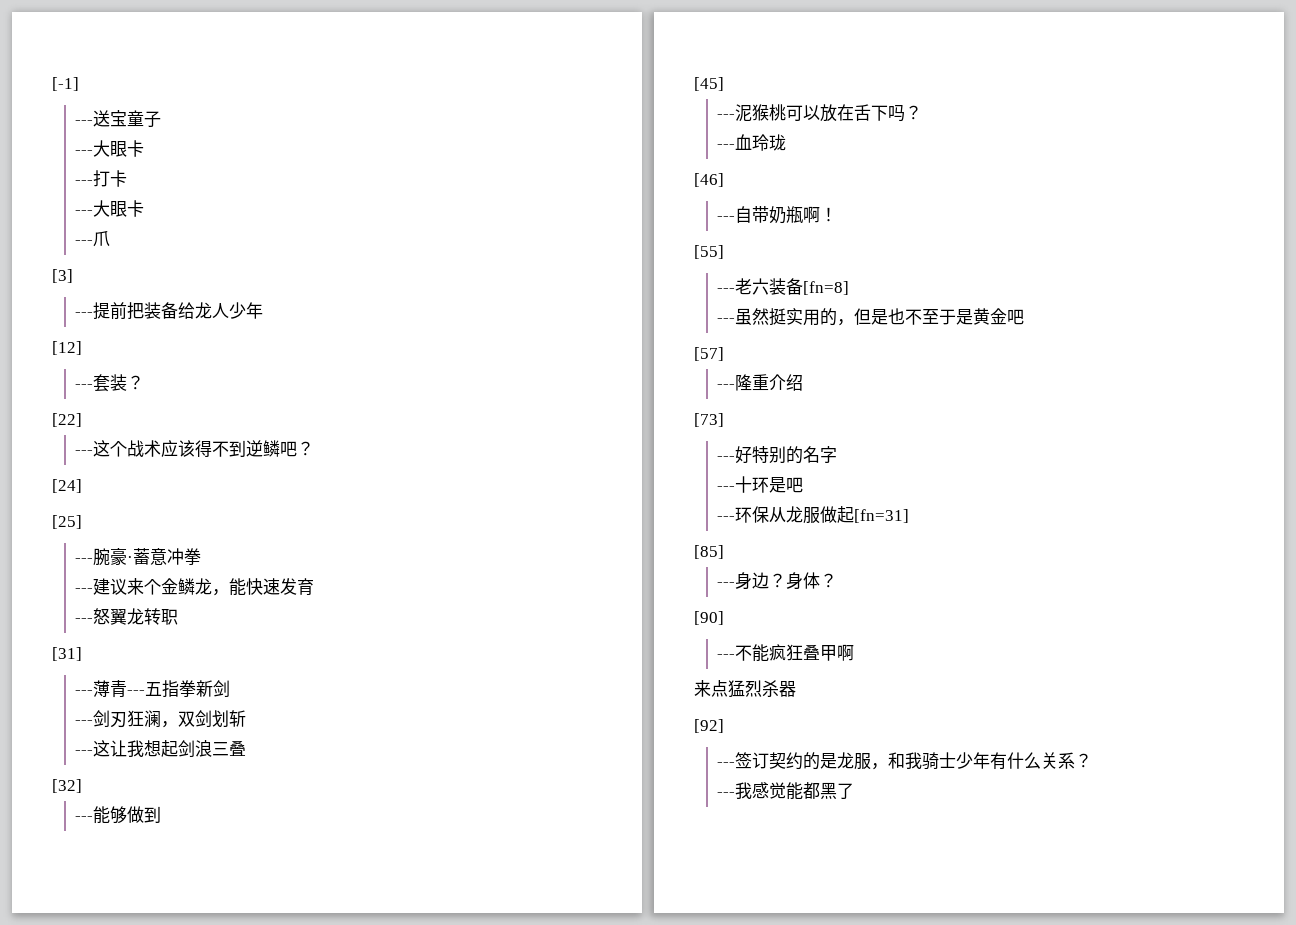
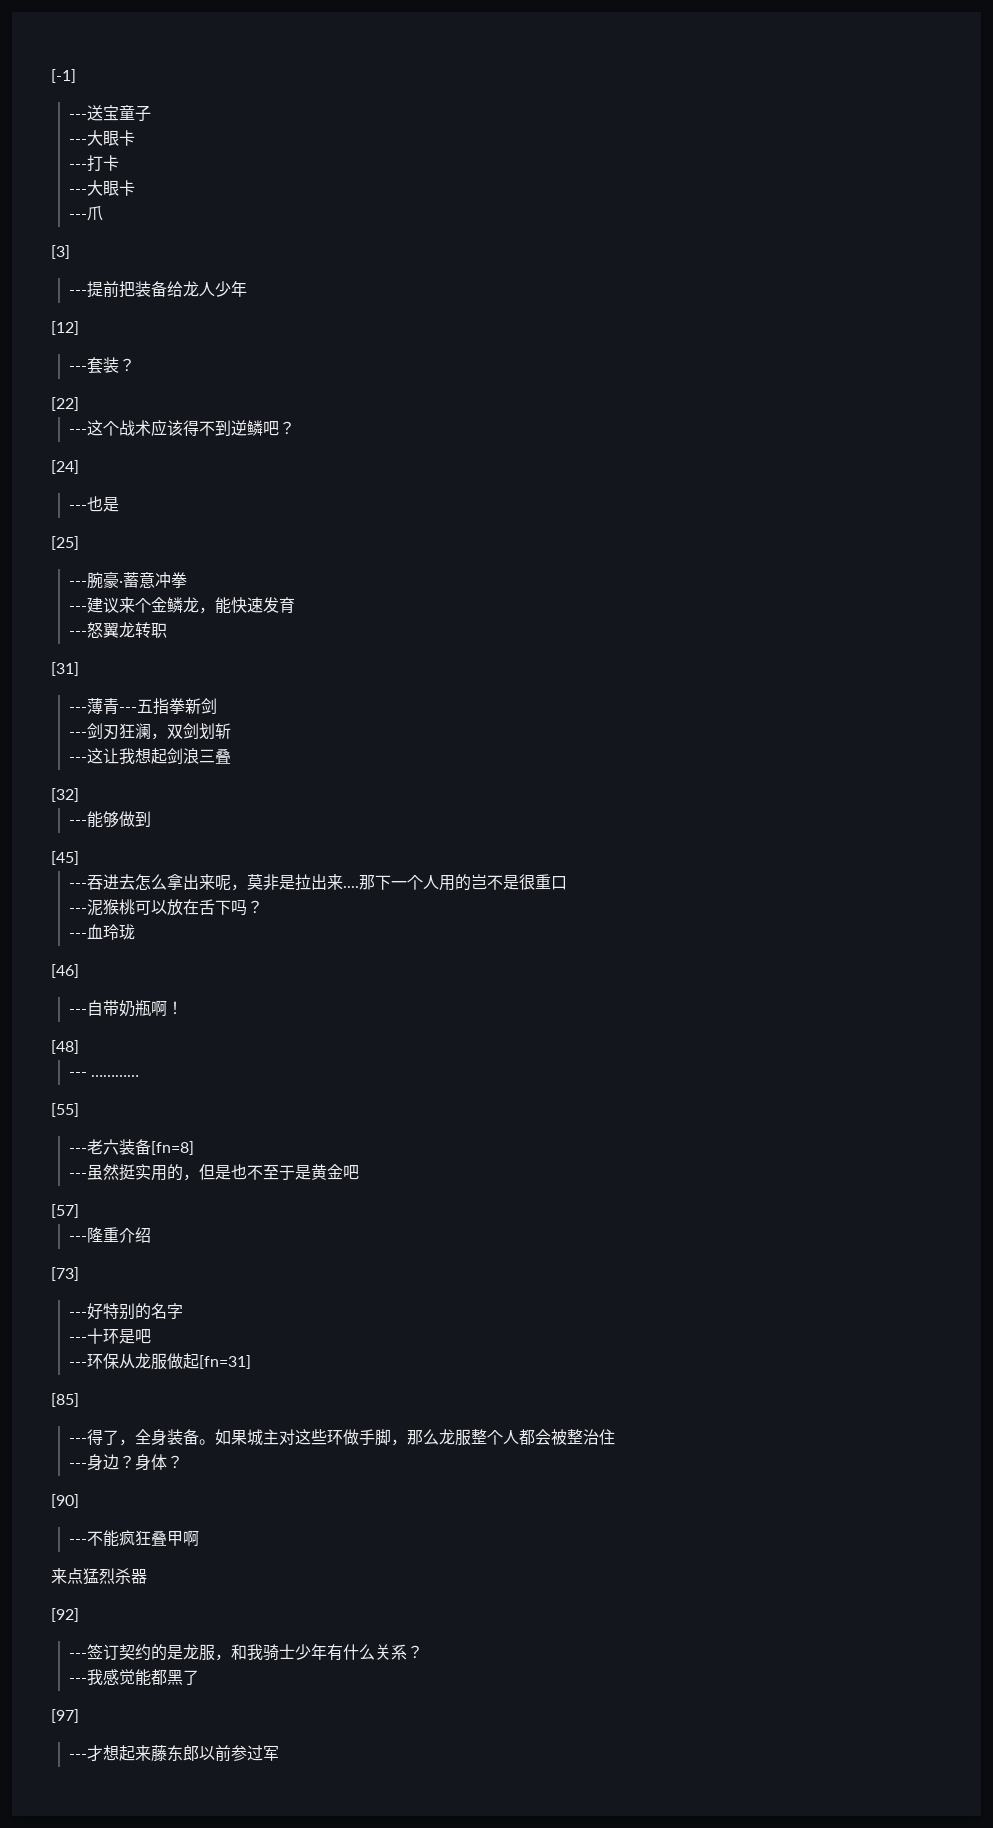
(82, 486) none -> [68,496,119,512] // ---也是
(724, 84) none -> [68,874,567,891] // ---吞进去怎么拿出来呢，莫非是拉出来....那下一个人用的岂不是很重口
(838, 214) none -> [51,1040,79,1054] [68,1072,140,1077] // [48] // --- …………
(724, 552) none -> [68,1429,615,1446] // ---得了，全身装备。如果城主对这些环做手脚，那么龙服整个人都会被整治住
(855, 791) none -> [51,1709,79,1723] [68,1745,279,1762] // [97] // ---才想起来藤东郎以前参过军

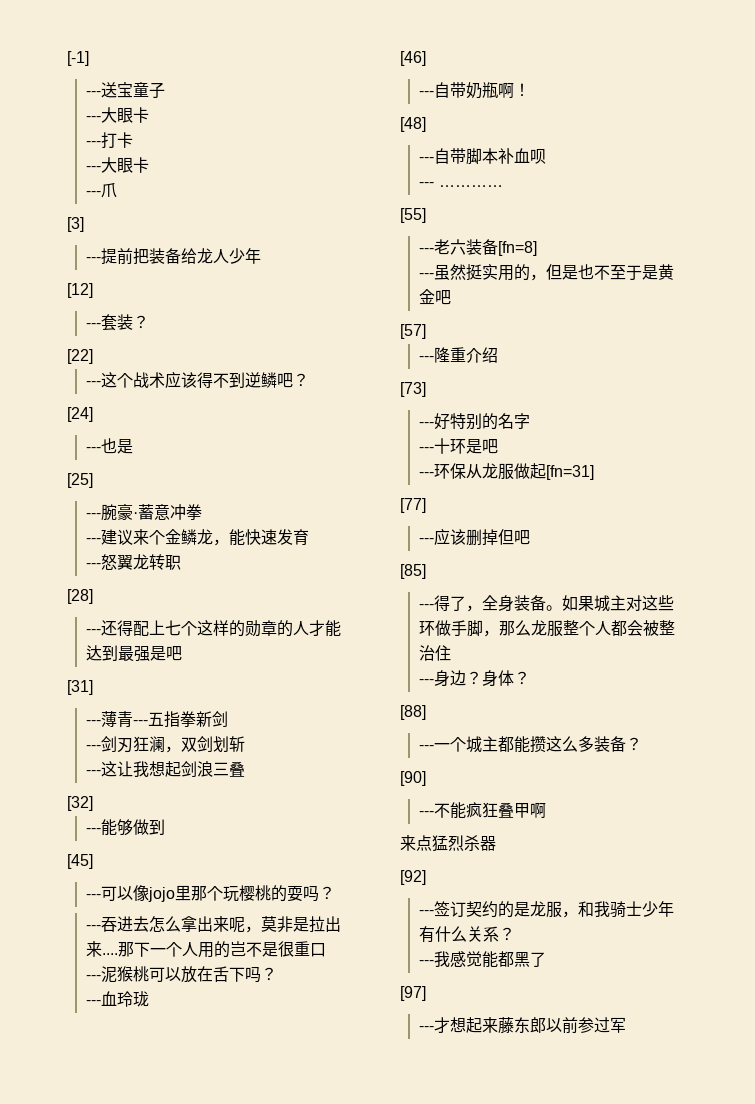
(167, 630) none -> [67,589,93,604] [86,620,342,637] [86,645,183,662] // [28] // ---还得配上七个这样的勋章的人才能达到最强是吧
(79, 858) none -> [86,885,336,902] // ---可以像jojo里那个玩樱桃的耍吗？
(79, 1047) none -> [419,148,547,165] // ---自带脚本补血呗
(251, 1362) none -> [400,498,426,513] [419,528,531,546] // [77] // ---应该删掉但吧
(183, 1462) none -> [400,705,426,720] [419,736,643,753] // [88] // ---一个城主都能攒这么多装备？

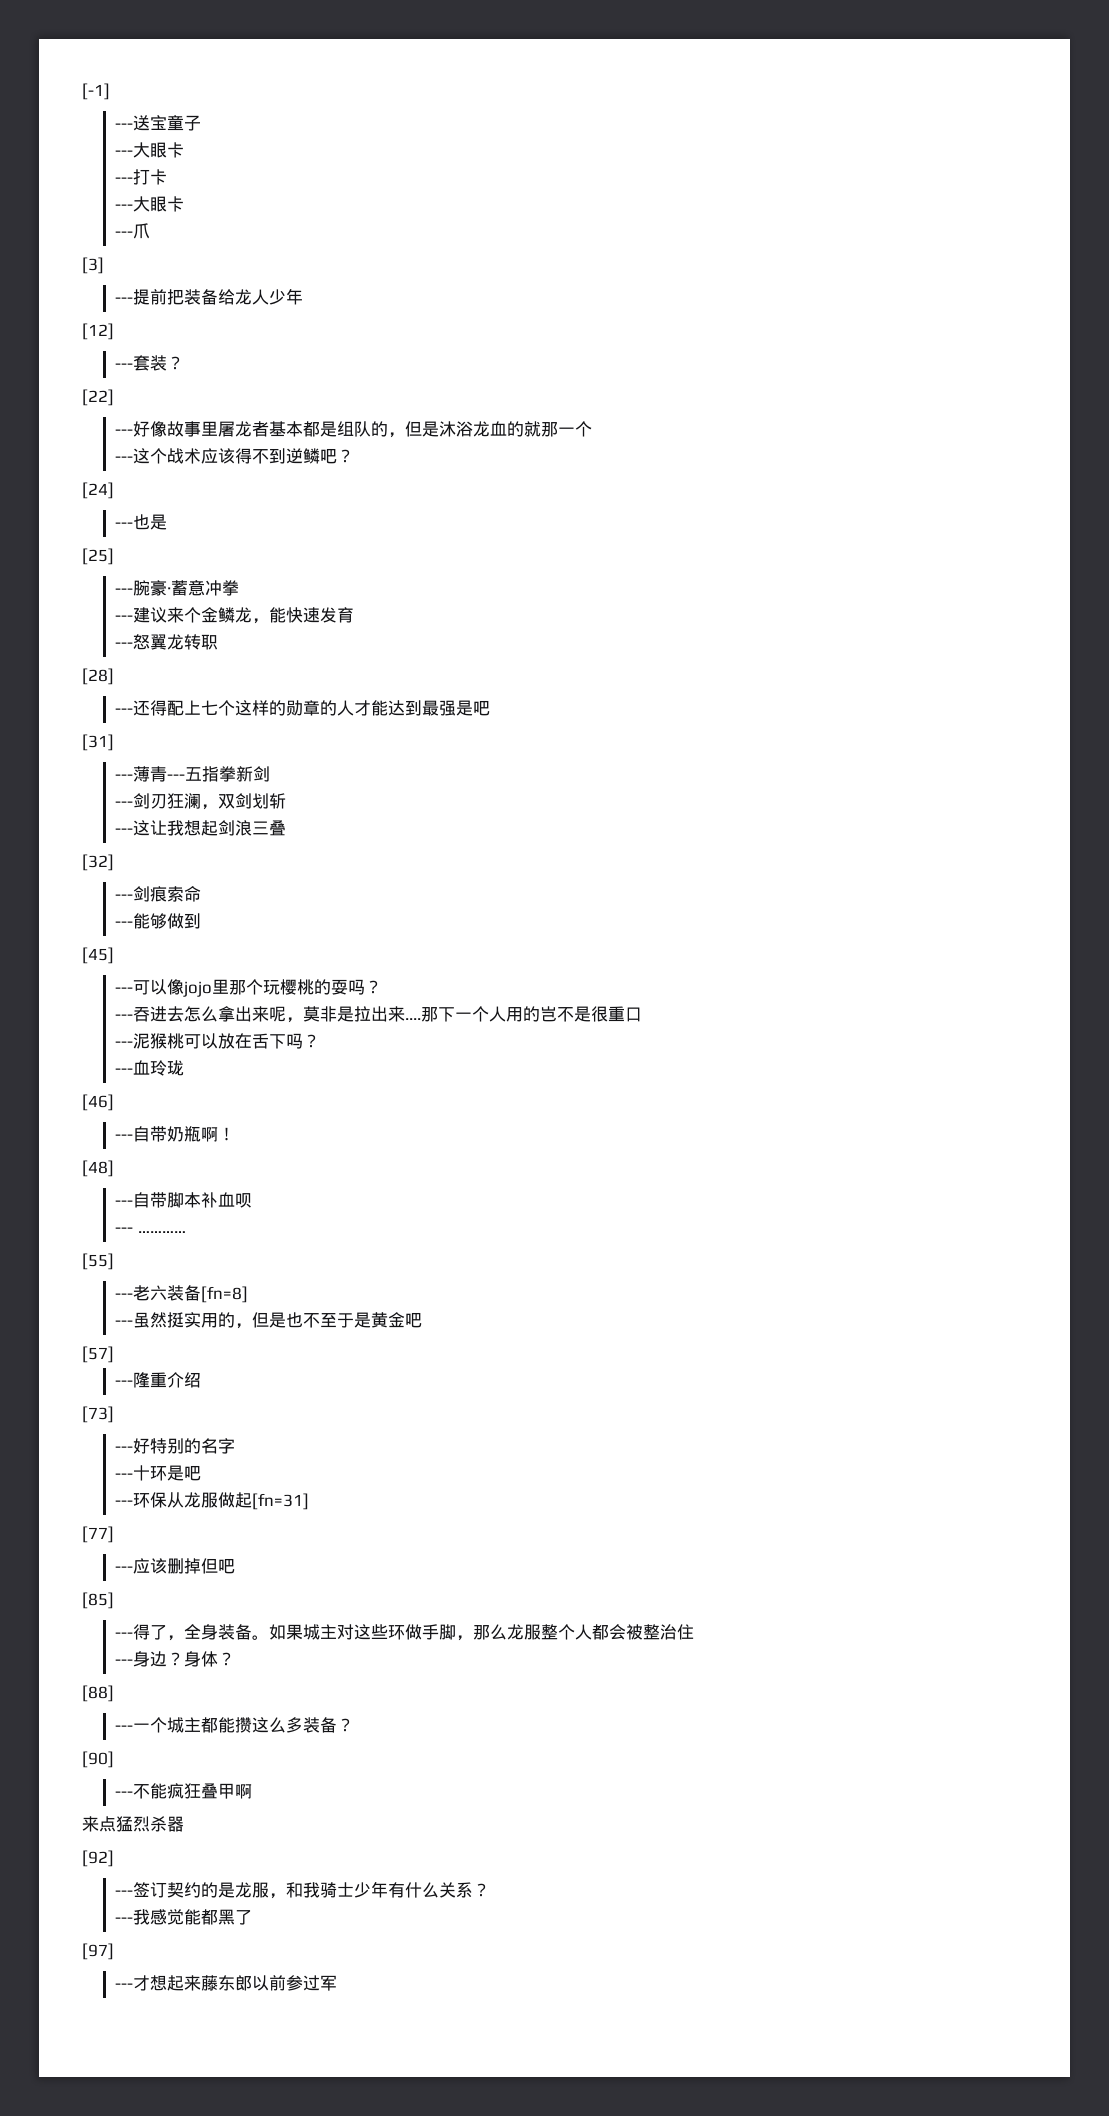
(93, 356) none -> [115,421,593,438] // ---好像故事里屠龙者基本都是组队的，但是沐浴龙血的就那一个
(93, 803) none -> [115,886,202,902] // ---剑痕索命

